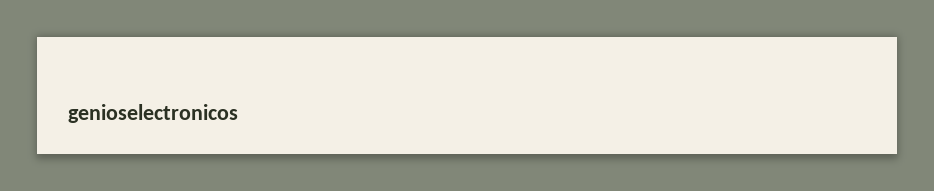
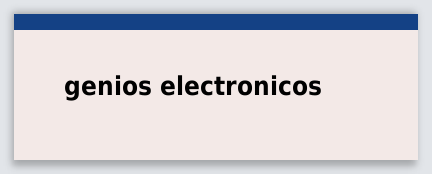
[68,104,238,123] genioselectronicos -> [64,75,322,101] genios electronicos

